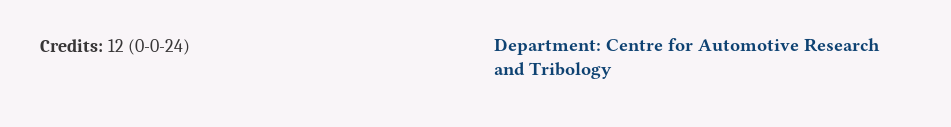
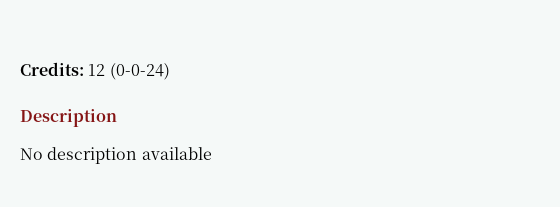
[494,38,880,55] [494,62,612,79] Department: Centre for Automotive Research and Tribology -> [20,109,117,127] [20,147,212,164] Description // No description available

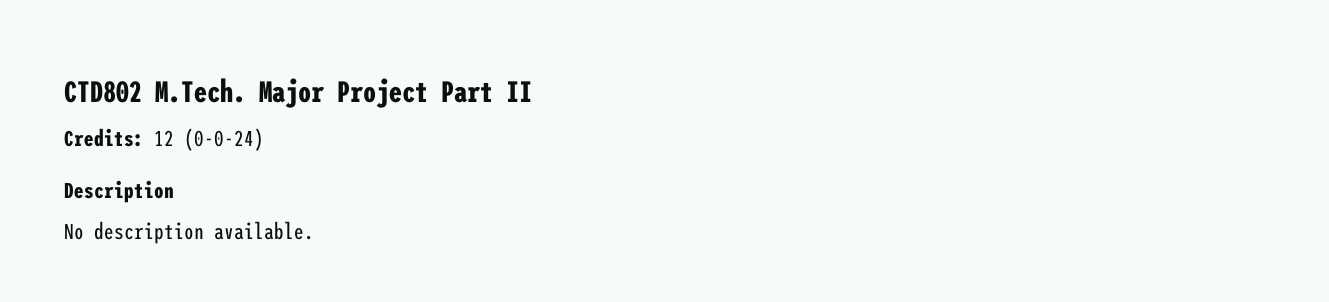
(20, 69) none -> [64,78,532,108] CTD802 M.Tech. Major Project Part II //
[141,147,212,160] available -> [214,221,314,240] available.

